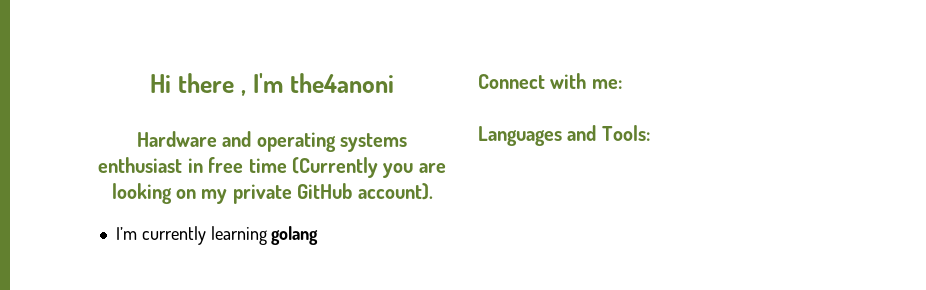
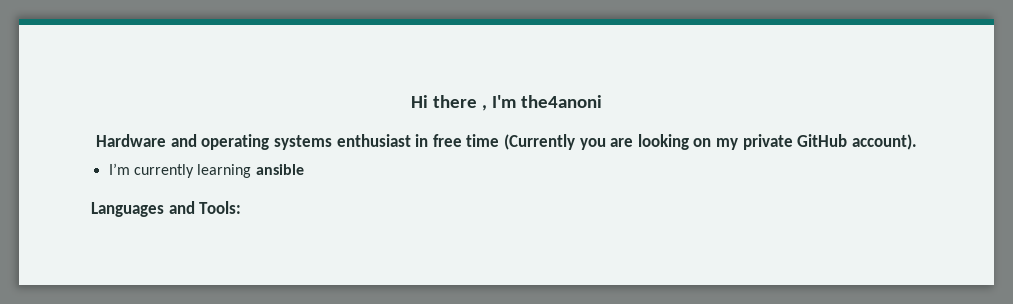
[271,226,319,245] [478,73,622,89] golang // Connect with me: -> [255,164,304,175] ansible

